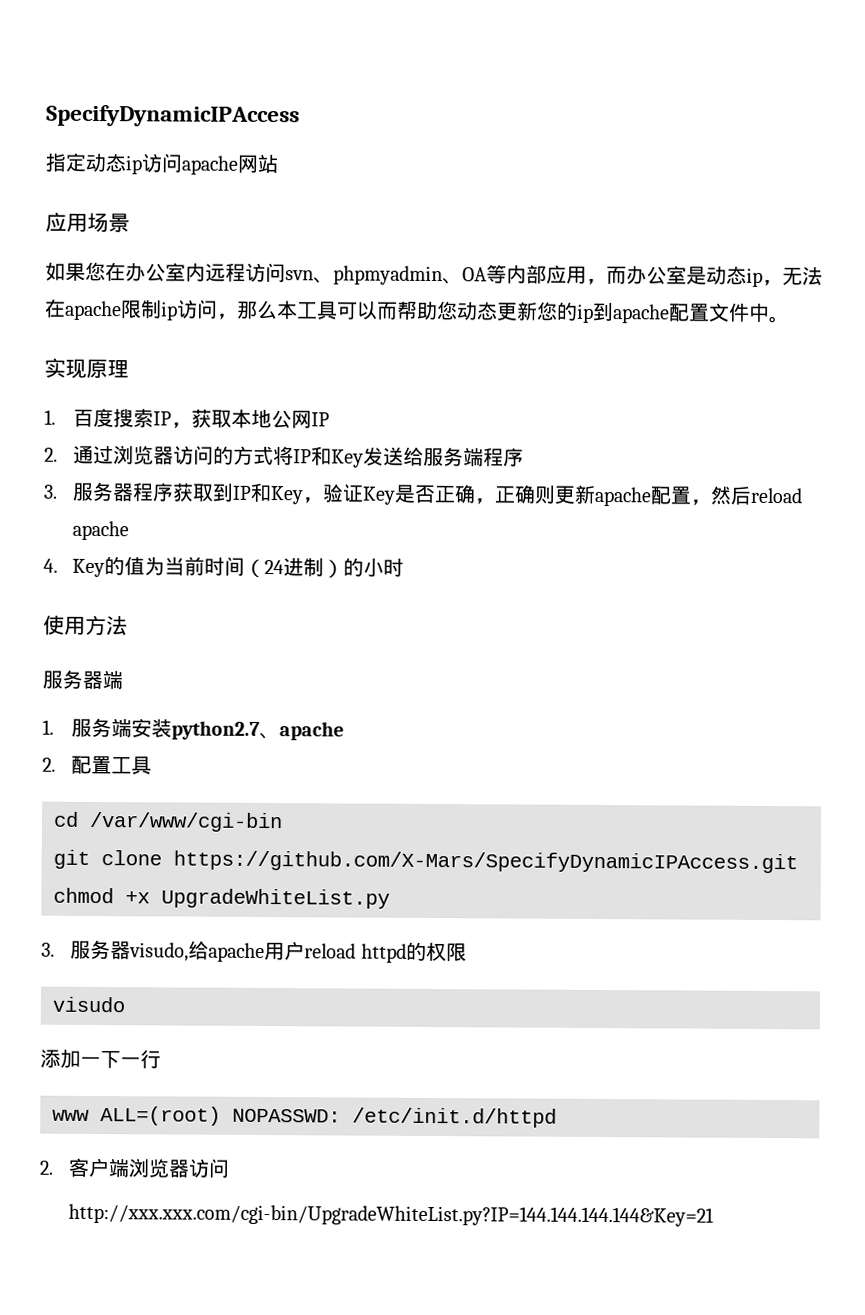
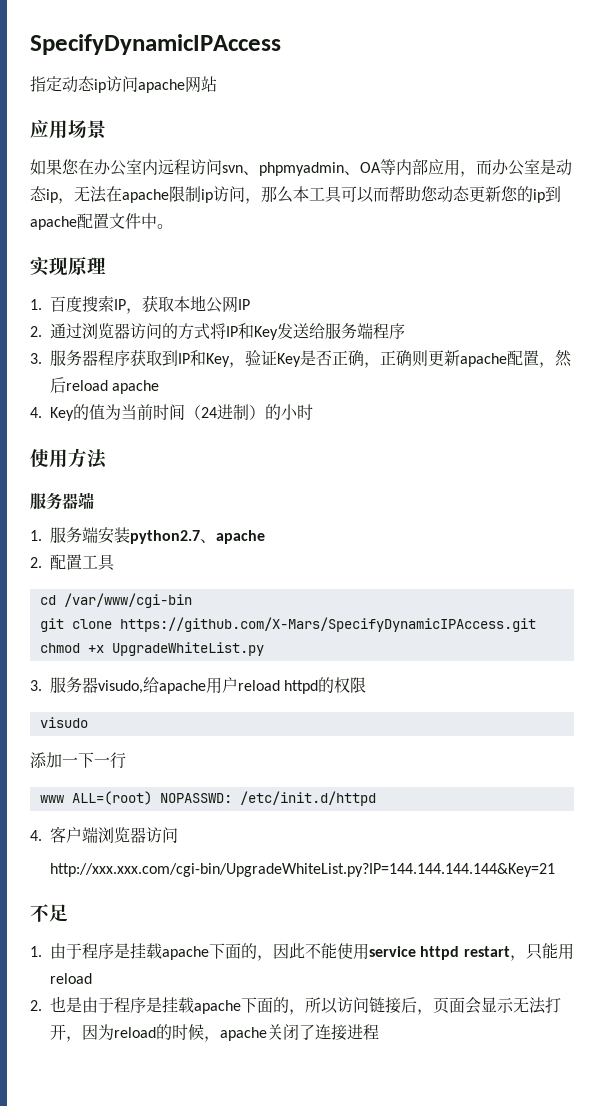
[39,1160,54,1175] 2. -> [30,830,42,841] 4.
(715, 1215) none -> [30,904,68,922] [30,943,574,961] [50,973,92,984] [30,996,561,1015] [50,1024,379,1042] // 不足 // 1.由于程序是挂载apache下面的，因此不能使用service httpd restart，只能用reload // 2.也是由于程序是挂载apache下面的，所以访问链接后，页面会显示无法打开，因为reload的时候，apache关闭了连接进程

